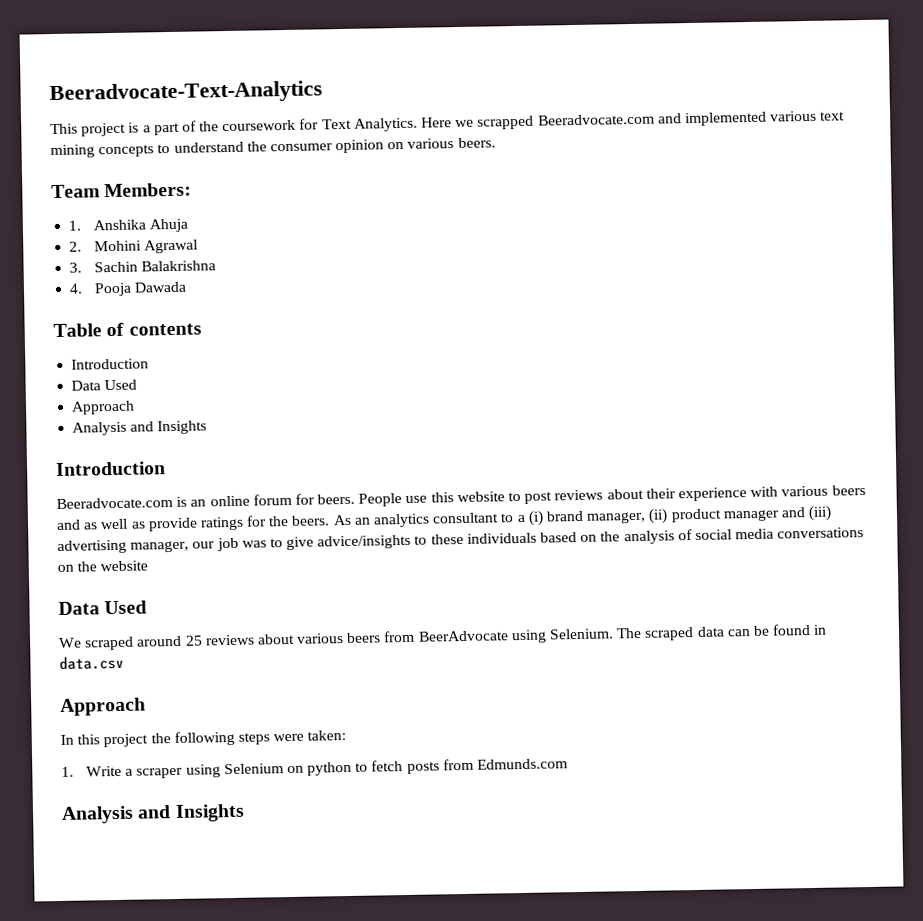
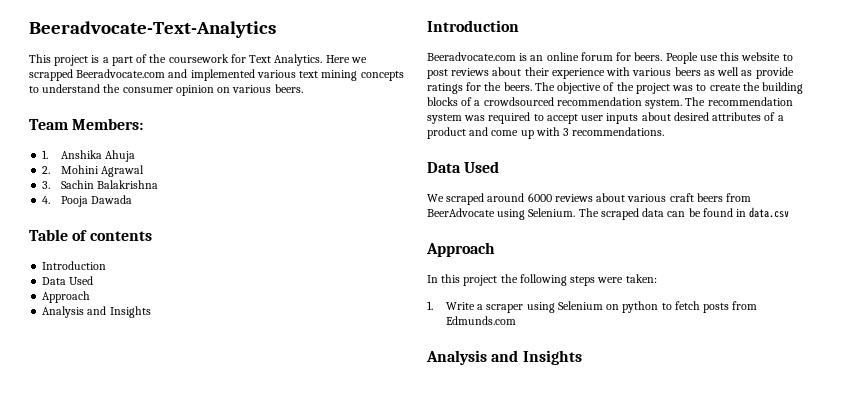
[56,519,81,530] and -> (701, 71) none
[332,505,833,528] [57,527,865,554] [57,560,149,572] As an analytics consultant to a (i) brand manager, (ii) product manager and (iii) advertising manager, our job was to give advice/insights to these individuals based on the analysis of social media conversations on the website -> [534,82,804,94] [427,97,793,109] [427,112,784,124] [427,127,665,139] The objective of the project was to create the building blocks of a crowdsourced recommendation system. The recommendation system was required to accept user inputs about desired attributes of a product and come up with 3 recommendations.
[184,635,203,646] 25 -> [527,193,552,202] 6000
(345, 638) none -> [669,193,694,202] craft

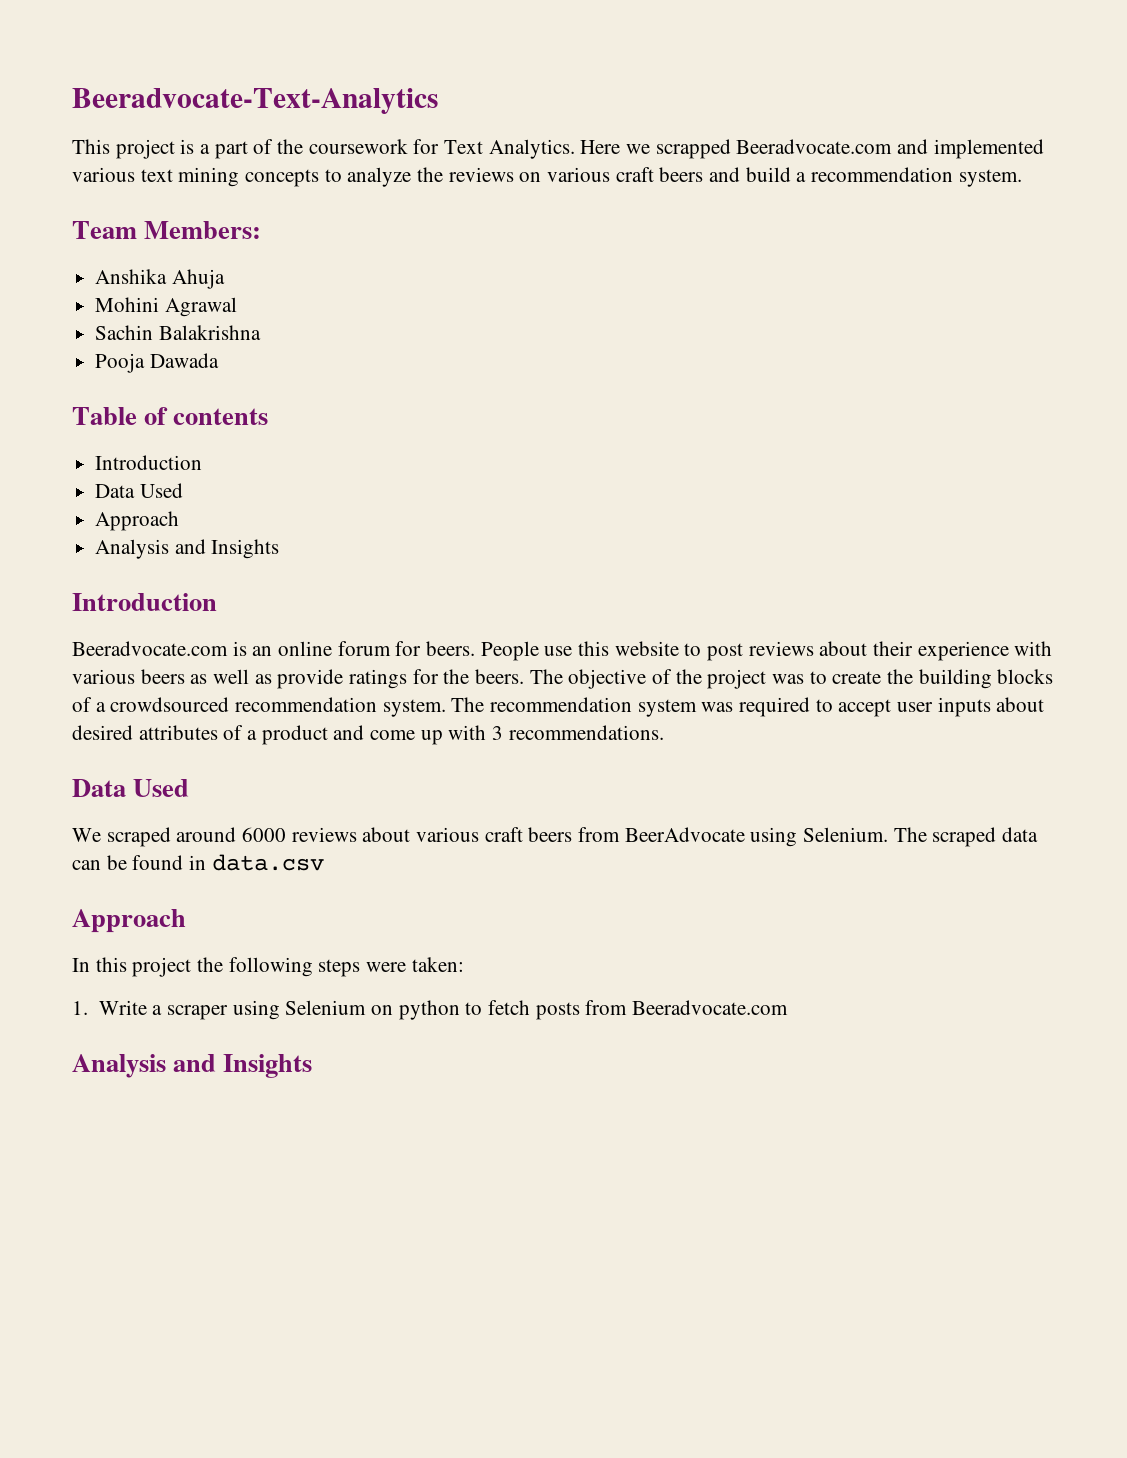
[42,84,303,96] understand the consumer opinion on various beers. -> [347,167,1022,187] analyze the reviews on various craft beers and build a recommendation system.
[42,150,49,159] 1. -> (262, 230) none
[42,166,51,174] 2. -> (225, 279) none
[42,181,51,189] 3. -> (237, 307) none
[42,196,51,204] 4. -> (261, 332) none
[445,316,516,325] Edmunds.com -> [631,1000,788,1015] Beeradvocate.com

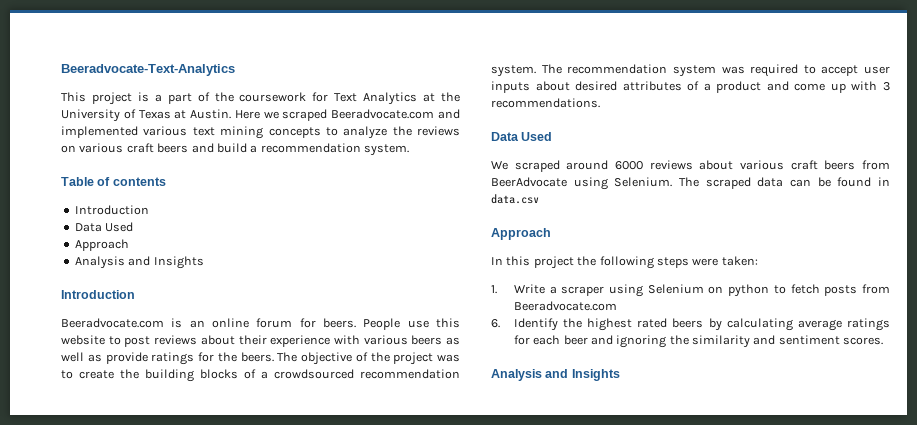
[488,139,575,159] Analytics. -> [363,92,461,105] [61,109,232,122] Analytics at the University of Texas at Austin.
[655,139,731,159] scrapped -> [282,109,328,121] scraped
[72,221,262,239] [95,269,225,289] [95,297,237,317] [95,325,261,340] [95,353,219,373] // Team Members: // Anshika Ahuja // Mohini Agrawal // Sachin Balakrishna // Pooja Dawada -> (409, 150) none
(788, 1007) none -> [491,318,890,331] [513,335,884,348] // 6. Identify the highest rated beers by calculating average ratings for each beer and ignoring the similarity and sentiment scores.

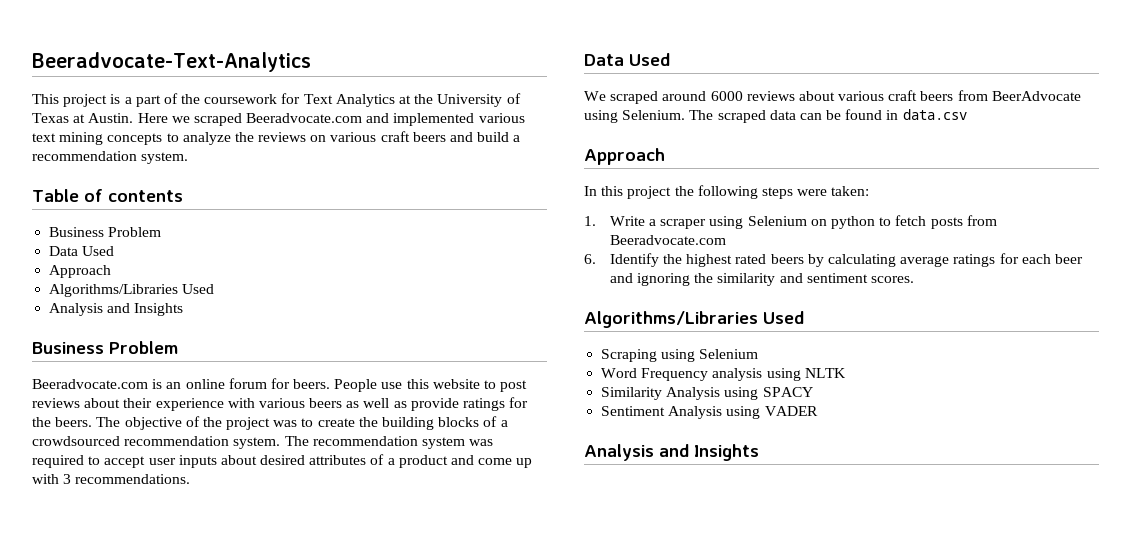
[74,205,149,215] Introduction -> [49,227,162,237] Business Problem
(129, 245) none -> [49,284,215,297] // Algorithms/Libraries Used
[61,290,135,299] Introduction -> [32,341,178,354] Business Problem
(884, 341) none -> [584,311,804,328] [601,349,759,362] [601,368,846,381] [601,387,813,400] [601,406,818,419] // Algorithms/Libraries Used // Scraping using Selenium // Word Frequency analysis using NLTK // Similarity Analysis using SPACY // Sentiment Analysis using VADER

